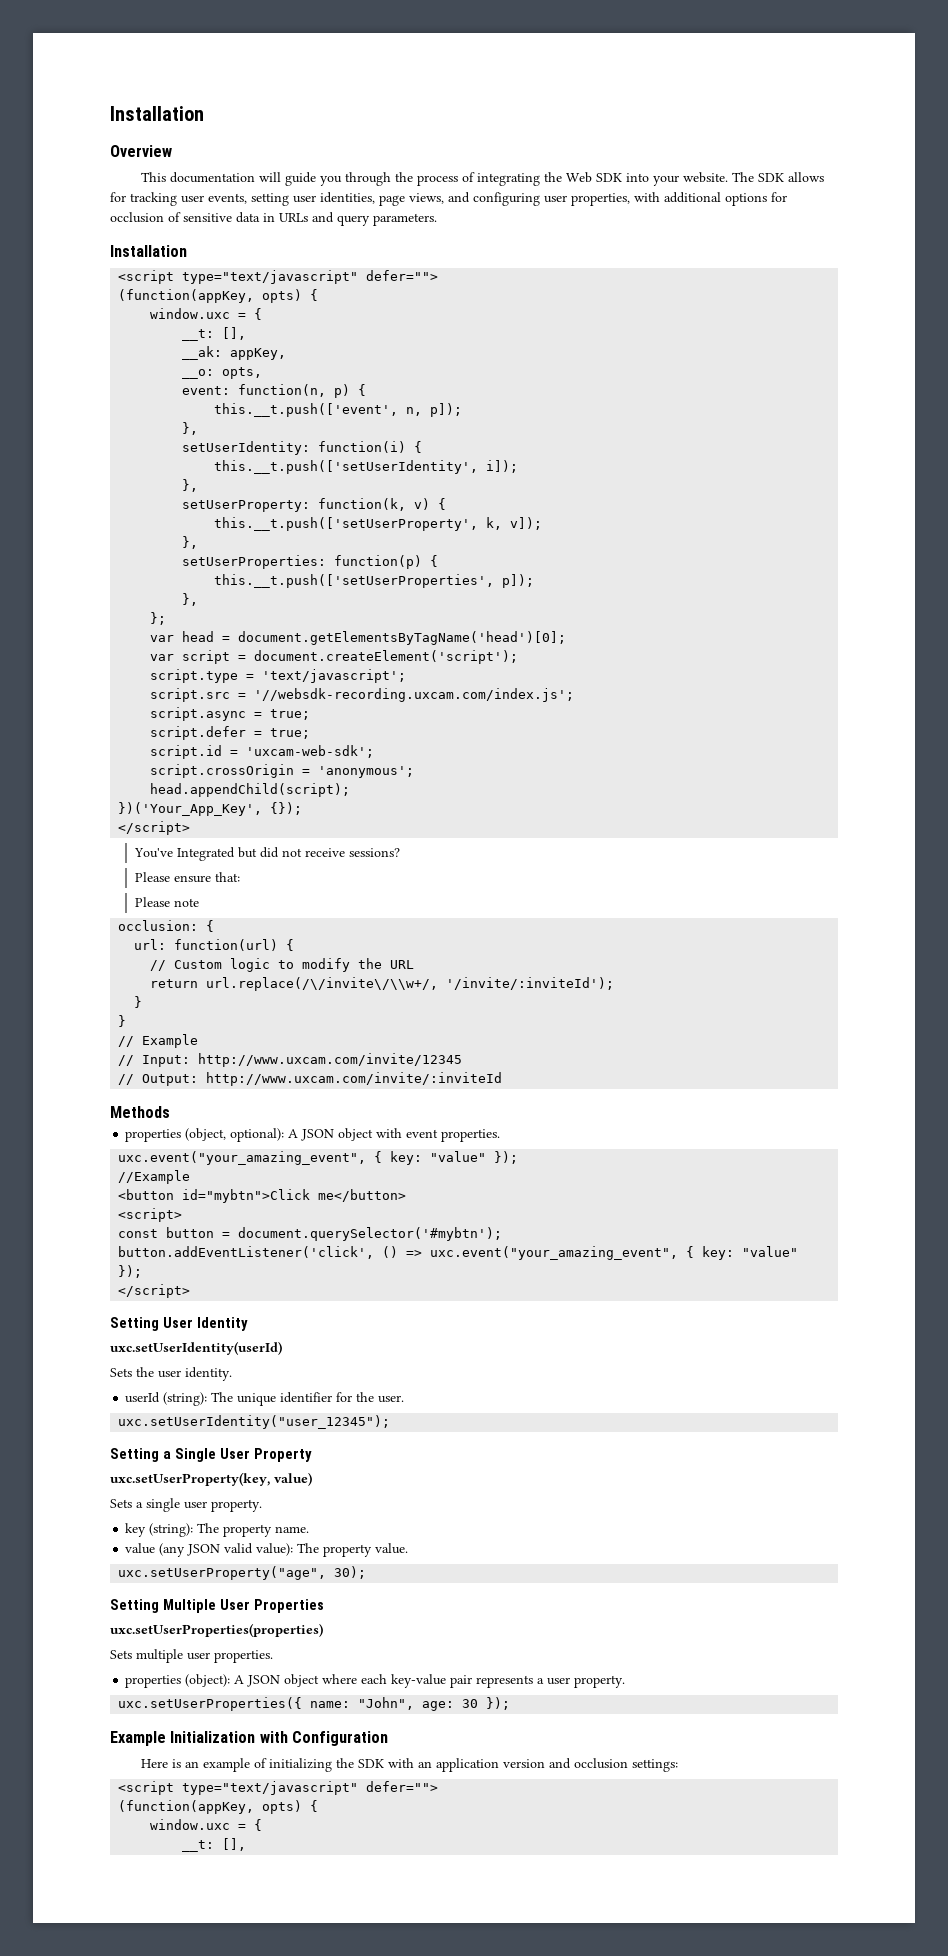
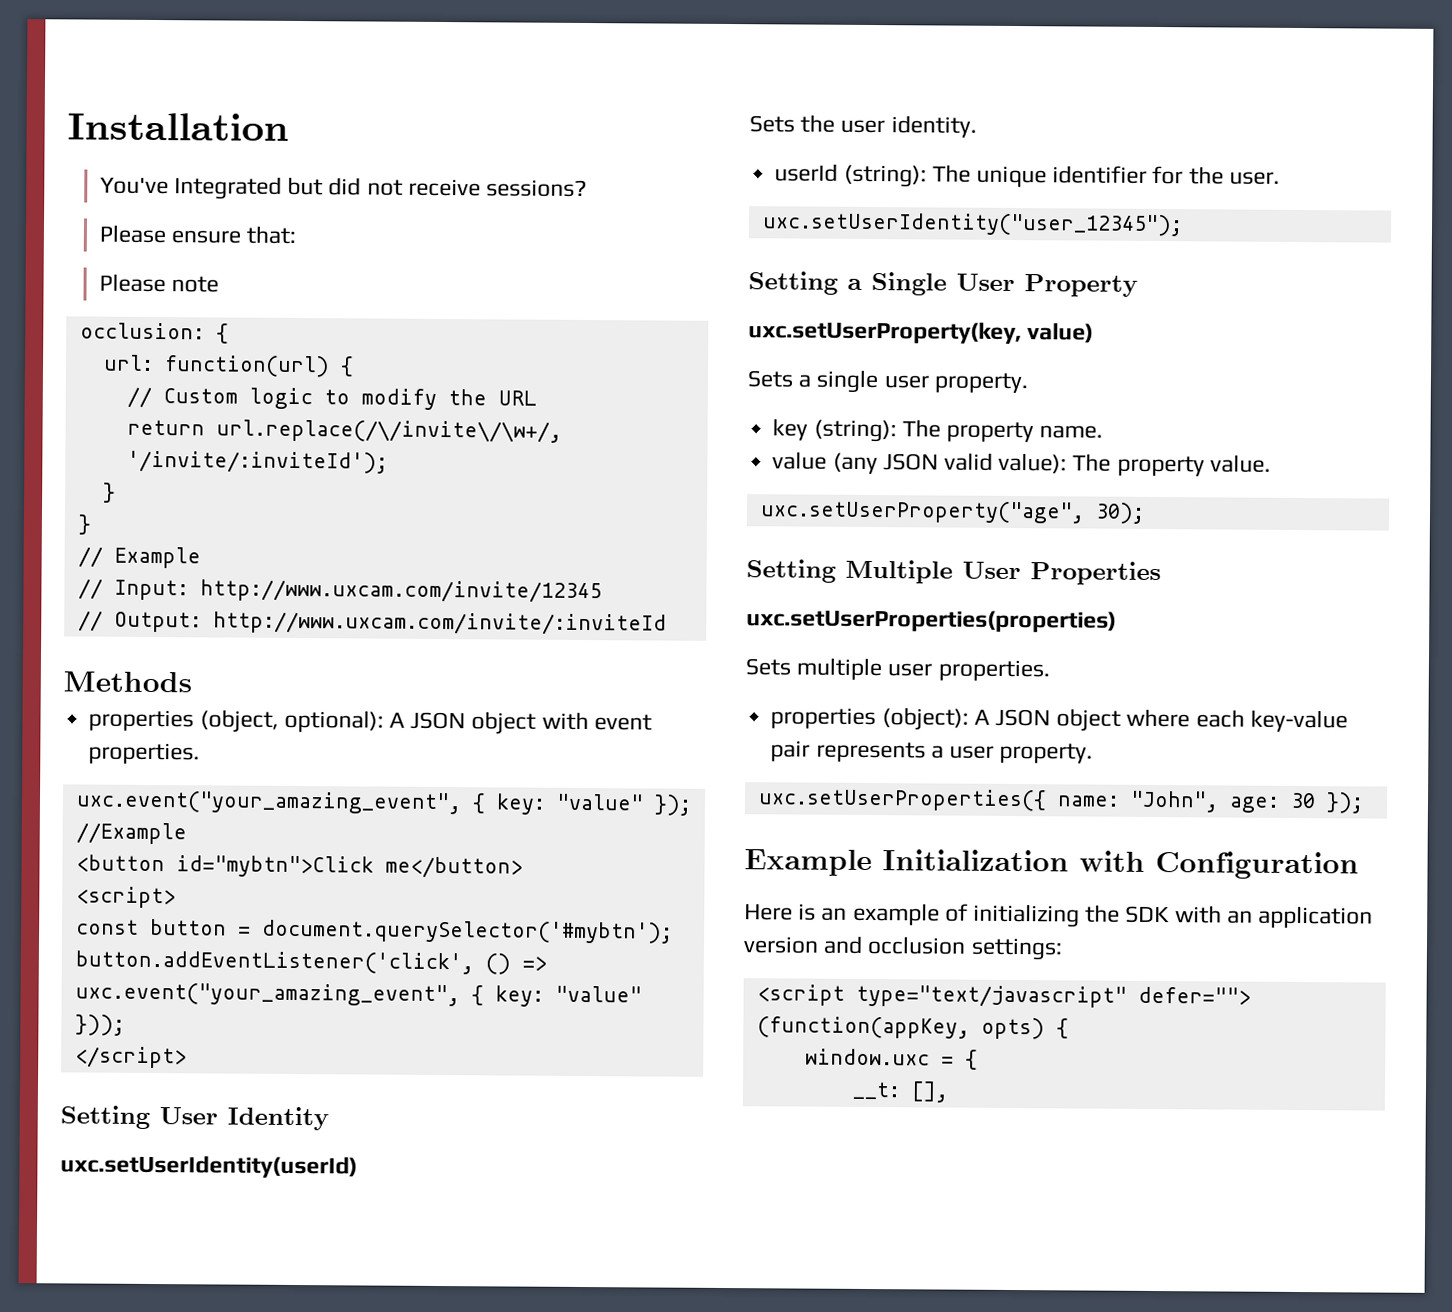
[110,106,204,121] [110,145,172,157] [141,172,825,186] [110,192,787,206] [110,212,437,226] [110,245,187,257] [118,270,439,284] [118,289,319,303] [150,308,263,320] [182,327,247,341] [182,346,287,360] [182,367,263,379] [182,384,367,398] [214,403,463,417] [182,422,199,435] [182,441,423,455] [214,460,519,474] [182,479,199,492] [182,498,447,512] [214,517,543,531] [182,536,199,549] [182,555,439,569] [214,574,535,588] [182,593,199,606] [150,612,167,625] [150,631,567,645] [150,650,519,664] [150,669,407,683] [150,688,575,702] [150,707,311,721] [150,726,311,740] [150,745,375,759] [150,764,415,778] [150,783,351,797] [118,802,303,816] [118,821,191,835] Installation // Overview // This documentation will guide you through the process of integrating the Web SDK into your website. The SDK allows for tracking user events, setting user identities, page views, and configuring user properties, with additional options for occlusion of sensitive data in URLs and query parameters. // Installation // <script type="text/javascript" defer=""> // (function(appKey, opts) { // window.uxc = { // __t: [], // __ak: appKey, // __o: opts, // event: function(n, p) { // this.__t.push(['event', n, p]); // }, // setUserIdentity: function(i) { // this.__t.push(['setUserIdentity', i]); // }, // setUserProperty: function(k, v) { // this.__t.push(['setUserProperty', k, v]); // }, // setUserProperties: function(p) { // this.__t.push(['setUserProperties', p]); // }, // }; // var head = document.getElementsByTagName('head')[0]; // var script = document.createElement('script'); // script.type = 'text/javascript'; // script.src = '//websdk-recording.uxcam.com/index.js'; // script.async = true; // script.defer = true; // script.id = 'uxcam-web-sdk'; // script.crossOrigin = 'anonymous'; // head.appendChild(script); // })('Your_App_Key', {}); // </script> -> [67,112,289,141] Installation
[206,977,439,991] url.replace(/\/invite\/\\w+/, -> [215,419,562,443] url.replace(/\/invite\/\w+/,
[118,1265,143,1278] }); -> [74,1014,125,1036] }));

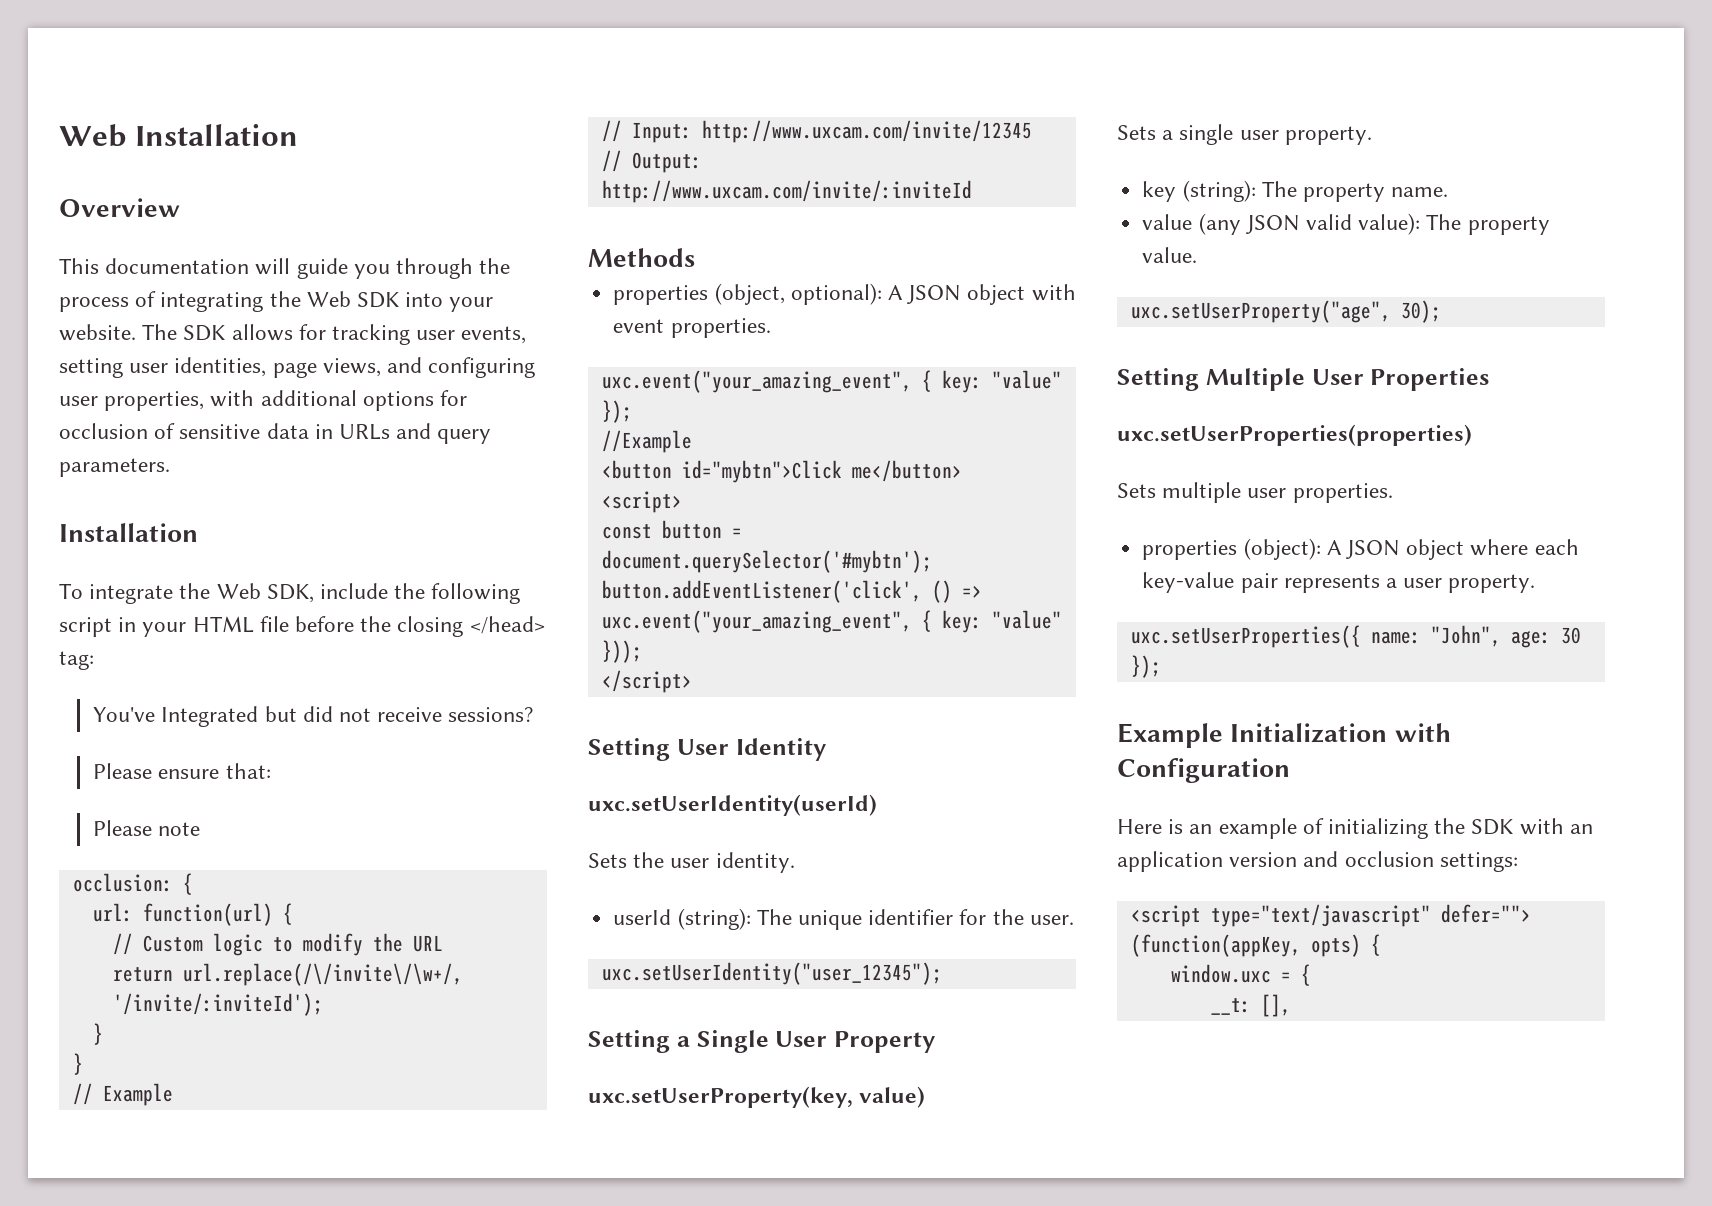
[67,112,289,141] Installation -> [59,124,298,147] [59,198,180,217] [59,258,511,279] [59,291,494,312] [59,324,527,345] [59,357,536,378] [59,390,468,411] [59,423,492,444] [59,458,170,477] [59,523,198,542] [59,583,521,604] [59,616,545,637] [59,651,94,670] Web Installation // Overview // This documentation will guide you through the process of integrating the Web SDK into your website. The SDK allows for tracking user events, setting user identities, page views, and configuring user properties, with additional options for occlusion of sensitive data in URLs and query parameters. // Installation // To integrate the Web SDK, include the following script in your HTML file before the closing </head> tag:

